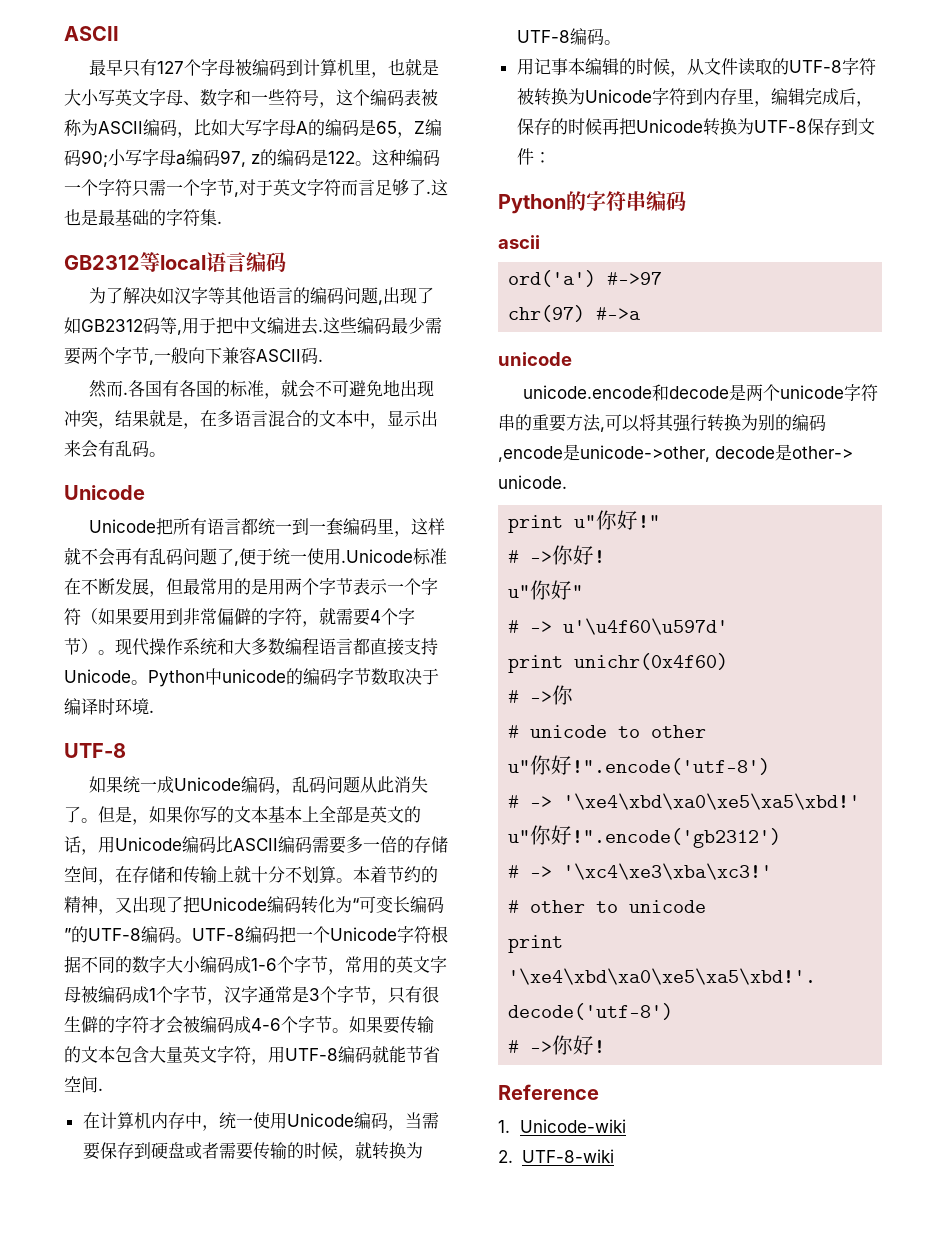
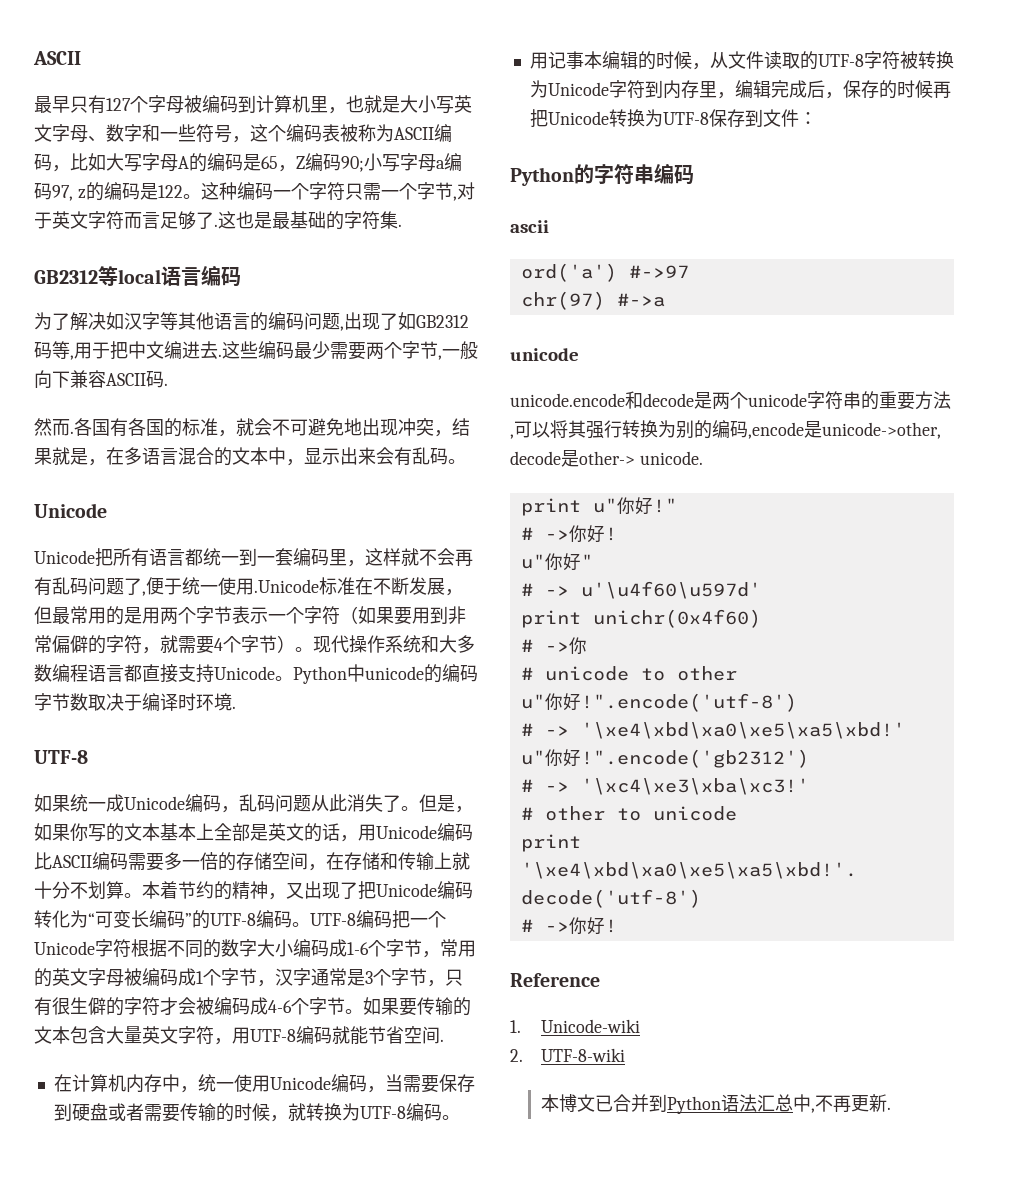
(614, 1156) none -> [541,1094,892,1114] // 本博文已合并到Python语法汇总中,不再更新.

